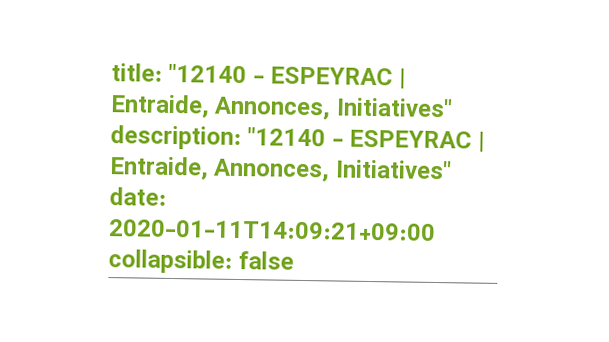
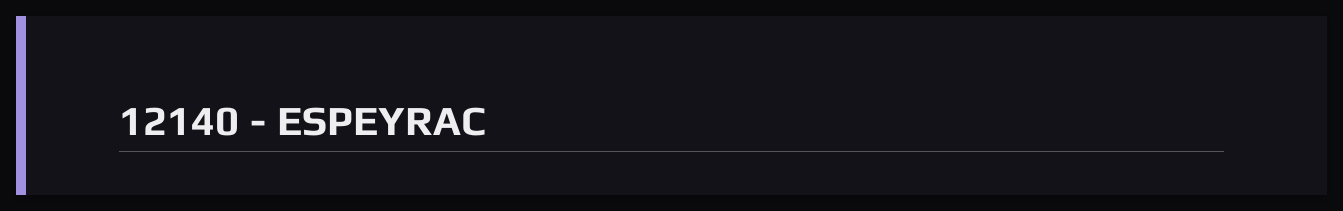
[111,63,406,89] [110,94,453,121] [110,125,485,152] [109,156,452,183] [109,187,167,206] [108,219,436,241] [108,249,295,274] title: "12140 - ESPEYRAC | Entraide, Annonces, Initiatives" description: "12140 - ESPEYRAC | Entraide, Annonces, Initiatives" date: 2020-01-11T14:09:21+09:00 collapsible: false -> [119,107,487,136] 12140 - ESPEYRAC

